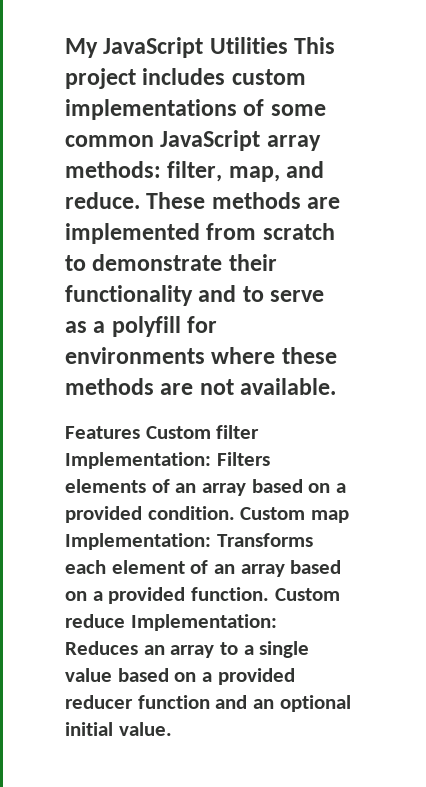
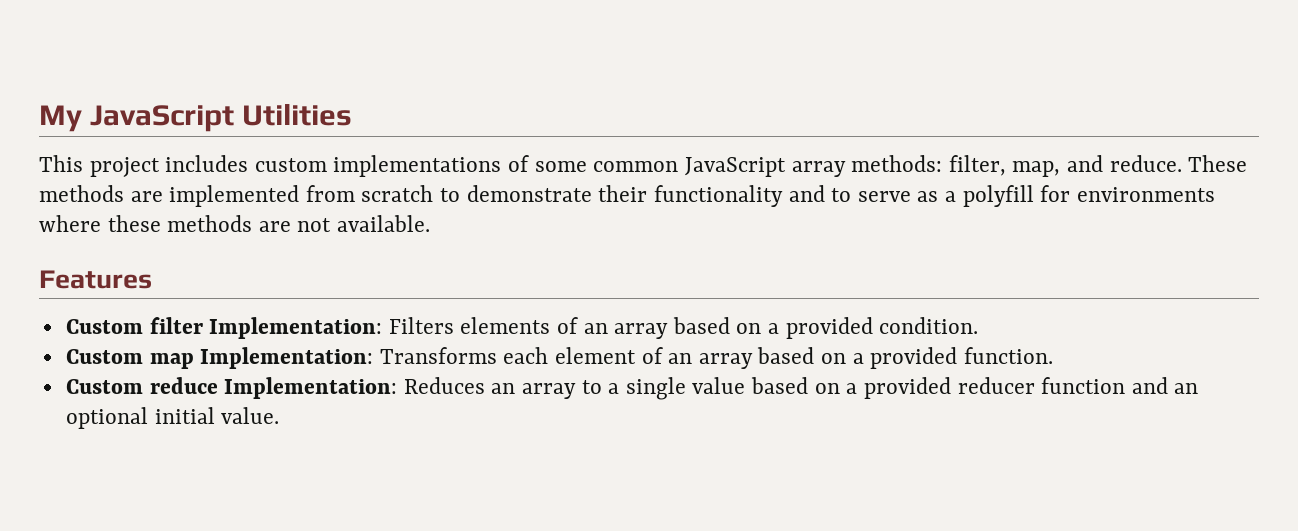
(288, 45) none -> (353, 115) //
(140, 432) none -> (152, 279) //
(235, 513) none -> (979, 325) //
(270, 594) none -> (1053, 355) //

